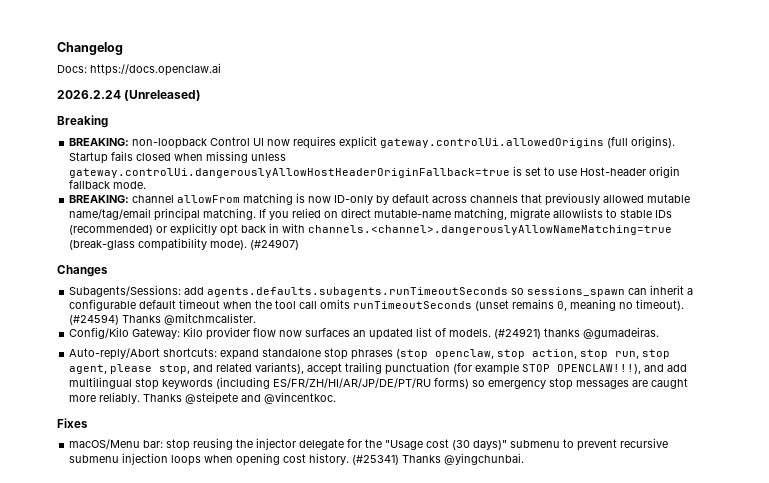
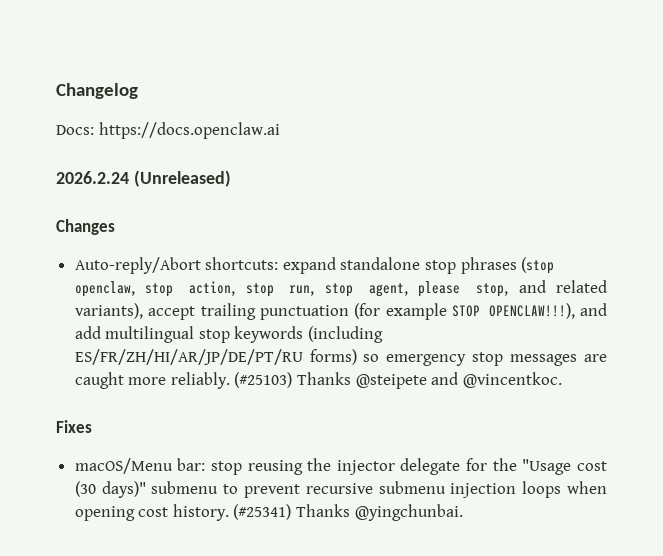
[57,115,108,128] [69,136,676,149] [69,151,287,164] [69,166,681,178] [69,180,147,189] [69,193,691,206] [69,208,673,221] [69,223,673,236] [69,238,300,251] [57,265,108,277] [69,285,694,297] [69,299,685,311] [69,313,257,325] [69,327,660,340] Breaking // BREAKING: non-loopback Control UI now requires explicit gateway.controlUi.allowedOrigins (full origins). Startup fails closed when missing unless gateway.controlUi.dangerouslyAllowHostHeaderOriginFallback=true is set to use Host-header origin fallback mode. // BREAKING: channel allowFrom matching is now ID-only by default across channels that previously allowed mutable name/tag/email principal matching. If you relied on direct mutable-name matching, migrate allowlists to stable IDs (recommended) or explicitly opt back in with channels.<channel>.dangerouslyAllowNameMatching=true (break-glass compatibility mode). (#24907) // Changes // Subagents/Sessions: add agents.defaults.subagents.runTimeoutSeconds so sessions_spawn can inherit a configurable default timeout when the tool call omits runTimeoutSeconds (unset remains 0, meaning no timeout). (#24594) Thanks @mitchmcalister. // Config/Kilo Gateway: Kilo provider flow now surfaces an updated list of models. (#24921) thanks @gumadeiras. -> [56,219,115,235] Changes
(141, 398) none -> [234,372,293,388] (#25103)

